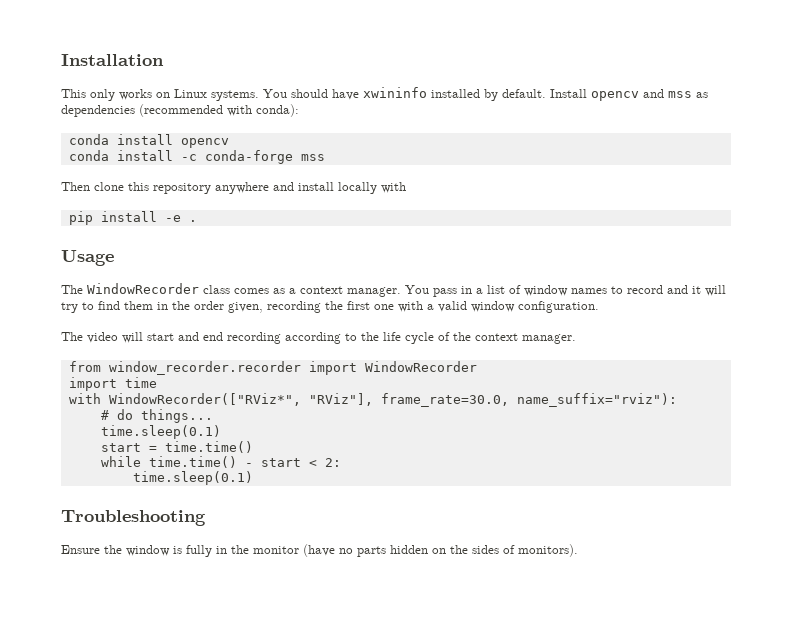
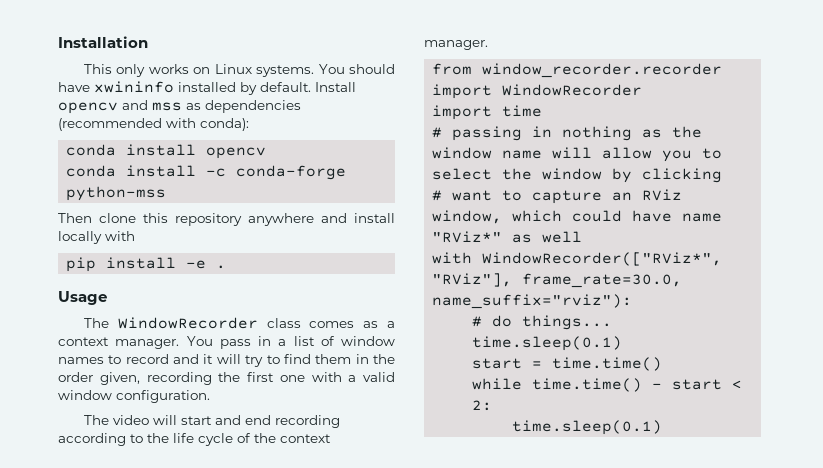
[300,154,325,161] mss -> [66,186,167,201] python-mss
(157, 382) none -> [432,126,703,141] [432,147,723,162] [432,168,723,183] [432,189,683,204] [432,210,723,224] [432,231,583,243] // # passing in nothing as the window name will allow you to select the window by clicking // # want to capture an RViz window, which could have name "RViz*" as well
[61,510,206,526] [61,544,578,557] // Troubleshooting // Ensure the window is fully in the monitor (have no parts hidden on the sides of monitors). -> (663, 427) none

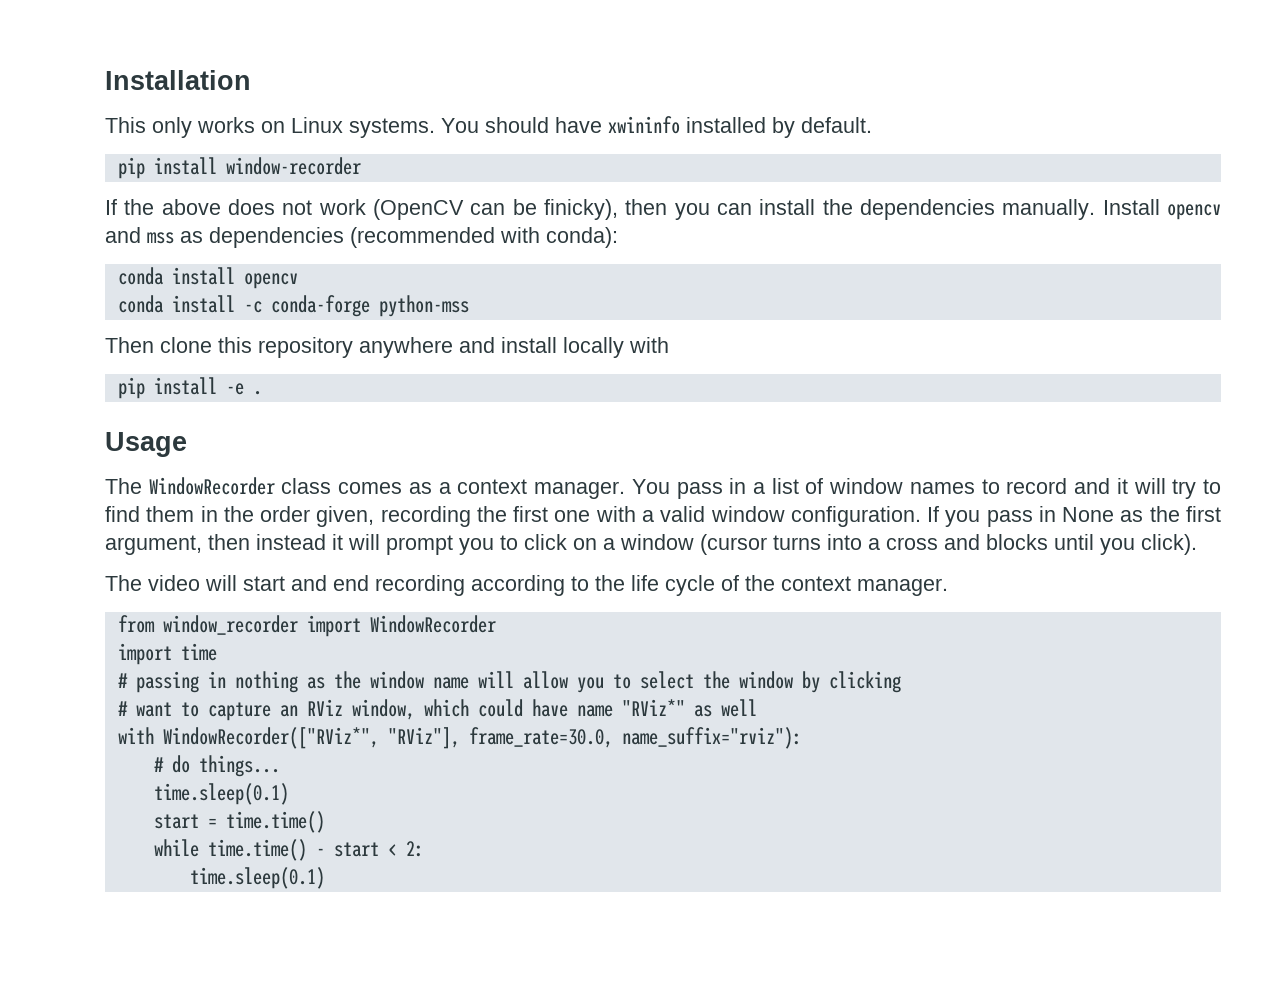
(311, 87) none -> [117,157,361,179] [105,199,1096,220] // pip install window-recorder // If the above does not work (OpenCV can be finicky), then you can install the dependencies manually.
(210, 396) none -> [927,506,1221,527] [105,534,1197,555] If you pass in None as the first argument, then instead it will prompt you to click on a window (cursor turns into a cross and blocks until you click).
[482,63,723,78] window_recorder.recorder -> [162,615,298,635] window_recorder

